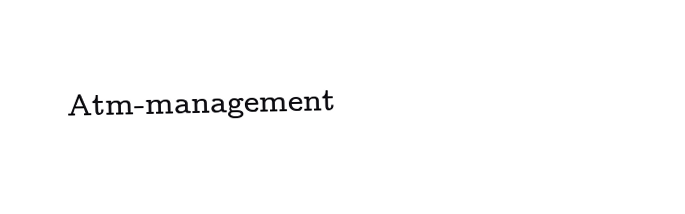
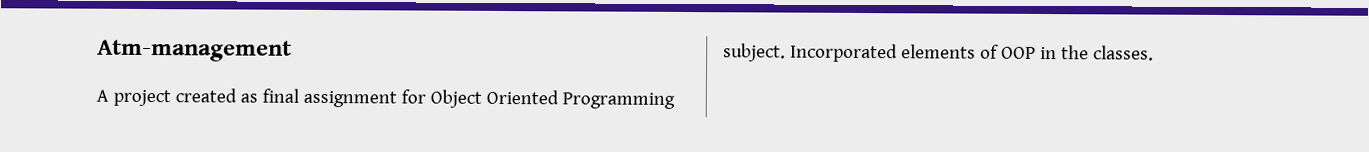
(336, 105) none -> [96,88,675,109] [723,43,1154,63] // A project created as final assignment for Object Oriented Programming subject. Incorporated elements of OOP in the classes.

